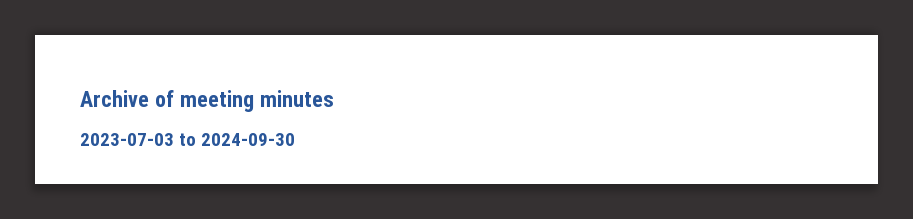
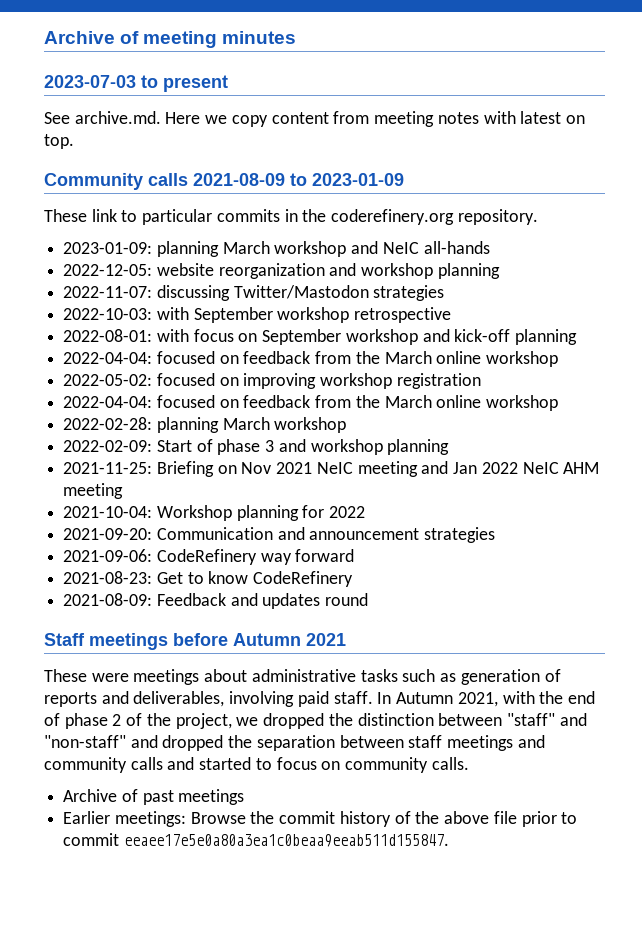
[201,133,296,146] 2024-09-30 -> [163,75,228,92] [44,111,585,127] [44,134,74,149] [44,173,404,190] [44,209,538,225] [63,241,490,257] [63,263,500,279] [63,285,445,301] [63,307,452,323] [63,329,578,345] [63,351,559,367] [63,373,481,389] [63,395,559,411] [63,417,347,433] [63,439,450,455] [63,461,600,477] [63,483,124,499] [63,505,366,521] [63,527,496,543] [63,549,355,565] [63,571,354,587] [63,593,369,609] [44,633,346,650] [44,669,561,685] [44,691,595,707] [44,713,587,729] [44,735,545,751] [44,757,469,773] [63,789,245,805] [63,811,578,827] [63,833,449,847] present // See archive.md. Here we copy content from meeting notes with latest on top. // Community calls 2021-08-09 to 2023-01-09 // These link to particular commits in the coderefinery.org repository. // 2023-01-09: planning March workshop and NeIC all-hands // 2022-12-05: website reorganization and workshop planning // 2022-11-07: discussing Twitter/Mastodon strategies // 2022-10-03: with September workshop retrospective // 2022-08-01: with focus on September workshop and kick-off planning // 2022-04-04: focused on feedback from the March online workshop // 2022-05-02: focused on improving workshop registration // 2022-04-04: focused on feedback from the March online workshop // 2022-02-28: planning March workshop // 2022-02-09: Start of phase 3 and workshop planning // 2021-11-25: Briefing on Nov 2021 NeIC meeting and Jan 2022 NeIC AHM meeting // 2021-10-04: Workshop planning for 2022 // 2021-09-20: Communication and announcement strategies // 2021-09-06: CodeRefinery way forward // 2021-08-23: Get to know CodeRefinery // 2021-08-09: Feedback and updates round // Staff meetings before Autumn 2021 // These were meetings about administrative tasks such as generation of reports and deliverables, involving paid staff. In Autumn 2021, with the end of phase 2 of the project, we dropped the distinction between "staff" and "non-staff" and dropped the separation between staff meetings and community calls and started to focus on community calls. // Archive of past meetings // Earlier meetings: Browse the commit history of the above file prior to commit eeaee17e5e0a80a3ea1c0beaa9eeab511d155847.

